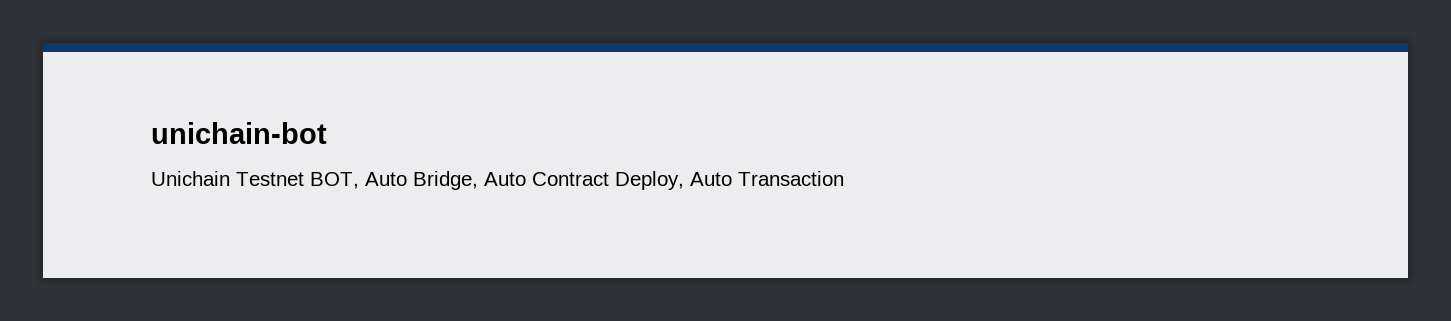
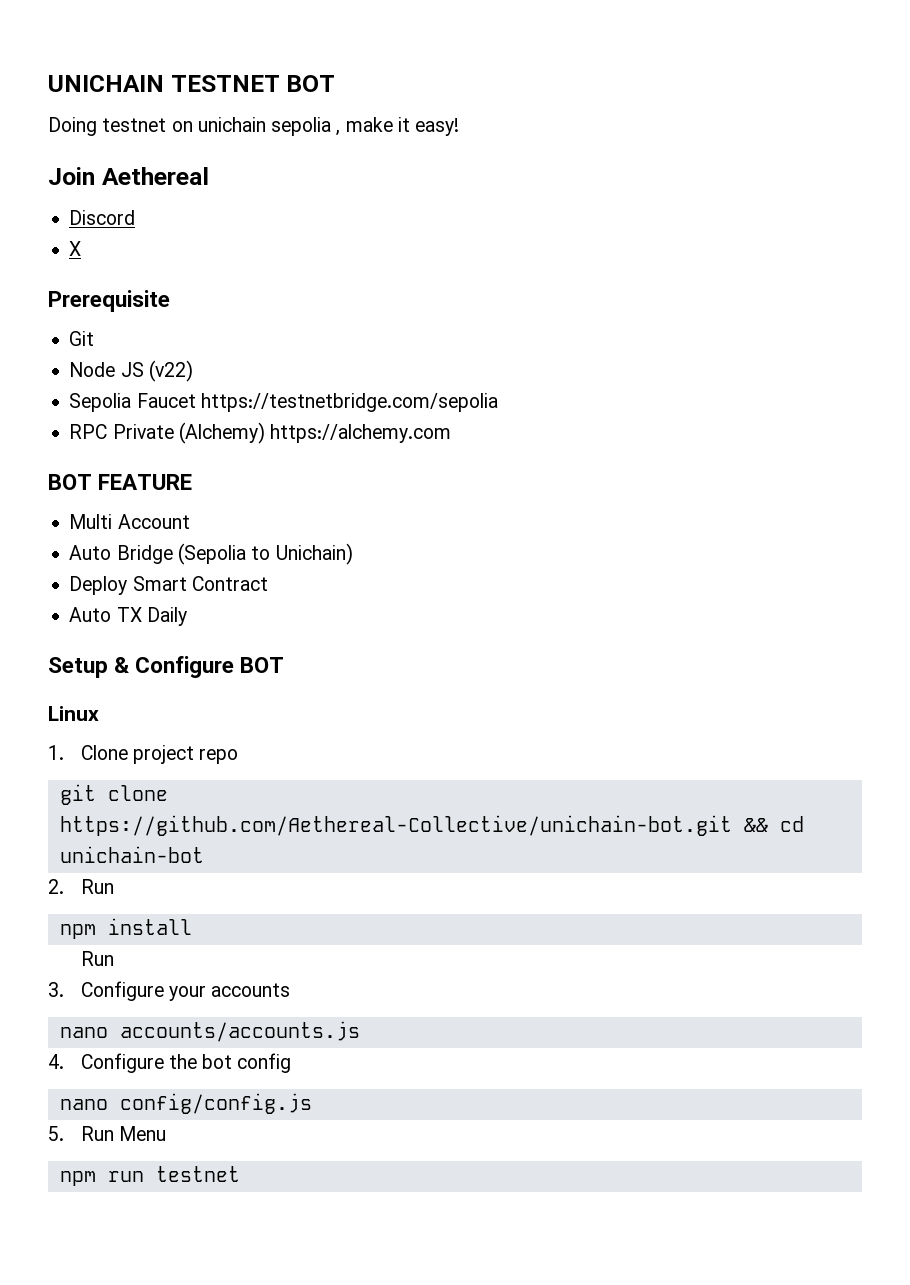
[151,122,327,144] [151,171,844,190] unichain-bot // Unichain Testnet BOT, Auto Bridge, Auto Contract Deploy, Auto Transaction -> [48,75,336,92] [48,117,460,136] [48,167,209,185] [69,210,136,225] [69,241,82,256] [48,290,170,312] [69,331,95,346] [69,360,193,382] [69,393,498,412] [69,422,452,444] [48,474,193,490] [69,514,190,529] [69,543,353,565] [69,576,268,595] [69,607,187,626] [48,656,285,678] [48,706,99,721] [48,745,239,764] [59,784,168,805] [59,815,804,836] [59,846,204,863] [48,879,114,894] [59,918,192,939] [80,951,114,966] [48,981,291,1001] [59,1021,360,1042] [48,1053,292,1073] [59,1093,312,1114] [48,1126,166,1141] [59,1166,240,1186] UNICHAIN TESTNET BOT // Doing testnet on unichain sepolia , make it easy! // Join Aethereal // Discord // X // Prerequisite // Git // Node JS (v22) // Sepolia Faucet https://testnetbridge.com/sepolia // RPC Private (Alchemy) https://alchemy.com // BOT FEATURE // Multi Account // Auto Bridge (Sepolia to Unichain) // Deploy Smart Contract // Auto TX Daily // Setup & Configure BOT // Linux // 1. Clone project repo // git clone https://github.com/Aethereal-Collective/unichain-bot.git && cd unichain-bot // 2. Run // npm install // Run // 3. Configure your accounts // nano accounts/accounts.js // 4. Configure the bot config // nano config/config.js // 5. Run Menu // npm run testnet

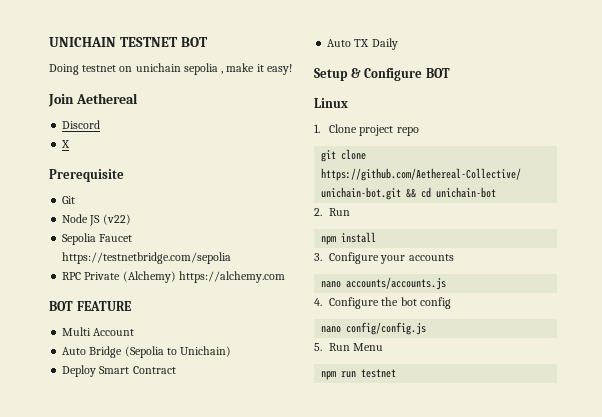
[80,951,114,966] // Run -> (377, 237) none

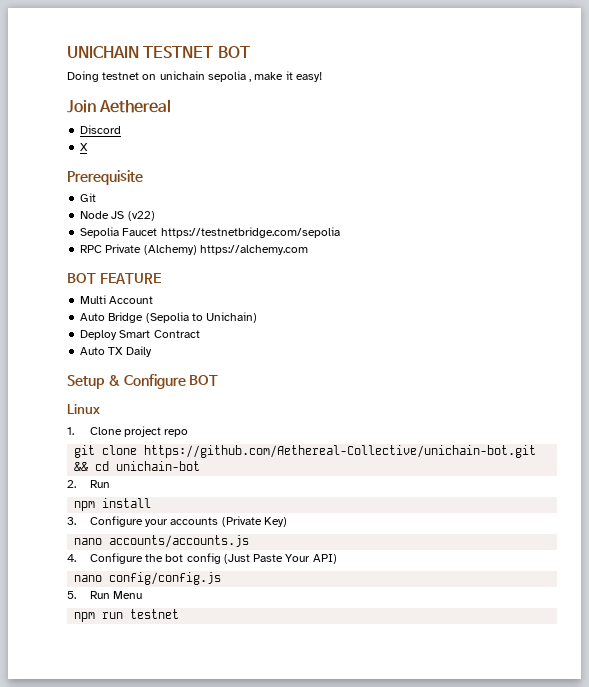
(454, 257) none -> [221,516,287,527] (Private Key)
(451, 303) none -> [223,554,337,564] (Just Paste Your API)

